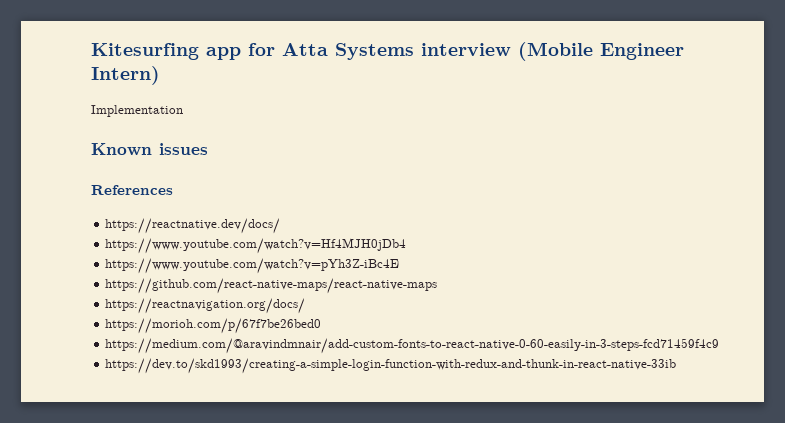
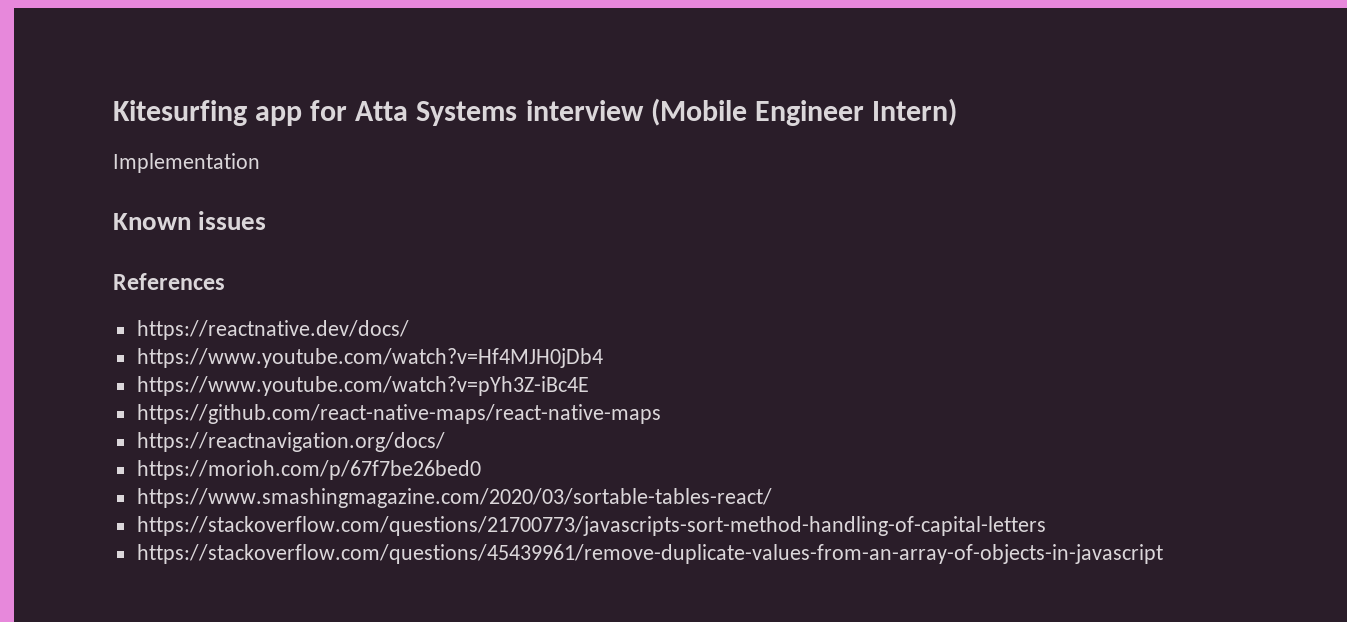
[105,338,720,354] [105,358,677,374] https://medium.com/@aravindmnair/add-custom-fonts-to-react-native-0-60-easily-in-3-steps-fcd71459f4c9 // https://dev.to/skd1993/creating-a-simple-login-function-with-redux-and-thunk-in-react-native-33ib -> [136,488,772,508] [136,516,1046,536] [136,544,1163,564] https://www.smashingmagazine.com/2020/03/sortable-tables-react/ // https://stackoverflow.com/questions/21700773/javascripts-sort-method-handling-of-capital-letters // https://stackoverflow.com/questions/45439961/remove-duplicate-values-from-an-array-of-objects-in-javascript

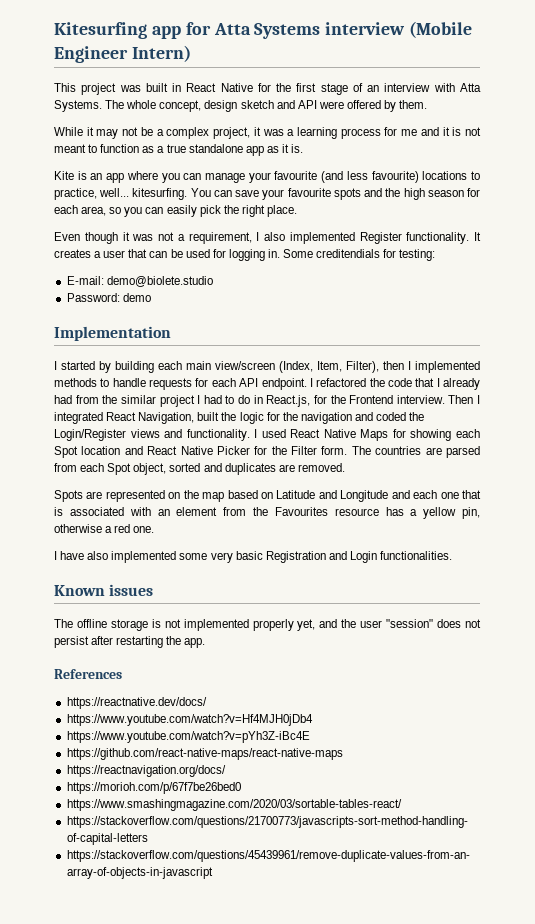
[113,153,260,173] [113,211,267,230] Implementation // Known issues -> [54,83,481,95] [54,100,428,112] [54,127,482,139] [54,144,304,156] [54,171,481,183] [54,188,480,200] [54,205,297,217] [54,232,481,244] [54,249,436,261] [66,276,213,287] [66,293,151,302] [54,326,171,341] [54,361,480,373] [54,378,480,390] [54,395,480,407] [54,412,425,424] [54,429,481,441] [54,446,480,458] [54,463,345,475] [54,490,482,502] [54,507,480,519] [54,524,155,533] [54,551,453,563] [54,584,154,596] [54,619,481,631] [54,636,206,648] This project was built in React Native for the first stage of an interview with Atta Systems. The whole concept, design sketch and API were offered by them. // While it may not be a complex project, it was a learning process for me and it is not meant to function as a true standalone app as it is. // Kite is an app where you can manage your favourite (and less favourite) locations to practice, well... kitesurfing. You can save your favourite spots and the high season for each area, so you can easily pick the right place. // Even though it was not a requirement, I also implemented Register functionality. It creates a user that can be used for logging in. Some creditendials for testing: // E-mail: demo@biolete.studio // Password: demo // Implementation // I started by building each main view/screen (Index, Item, Filter), then I implemented methods to handle requests for each API endpoint. I refactored the code that I already had from the similar project I had to do in React.js, for the Frontend interview. Then I integrated React Navigation, built the logic for the navigation and coded the Login/Register views and functionality. I used React Native Maps for showing each Spot location and React Native Picker for the Filter form. The countries are parsed from each Spot object, sorted and duplicates are removed. // Spots are represented on the map based on Latitude and Longitude and each one that is associated with an element from the Favourites resource has a yellow pin, otherwise a red one. // I have also implemented some very basic Registration and Login functionalities. // Known issues // The offline storage is not implemented properly yet, and the user "session" does not persist after restarting the app.

